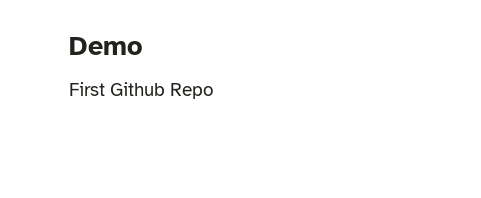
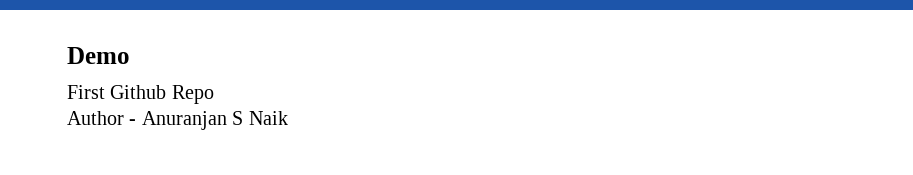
(214, 91) none -> [67,111,288,130] // Author - Anuranjan S Naik

